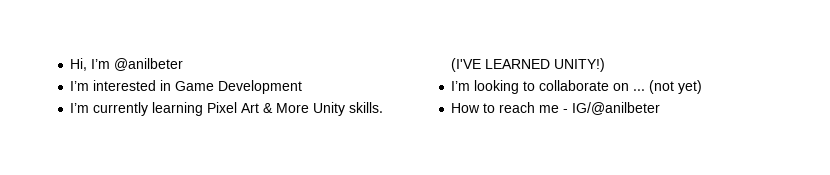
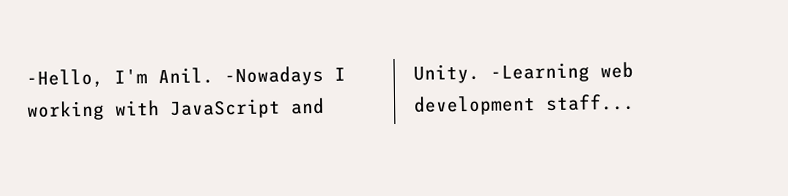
[70,58,184,71] [70,80,303,94] [70,102,384,116] [451,58,606,72] [451,80,703,94] [451,102,661,115] Hi, I’m @anilbeter // I’m interested in Game Development // I’m currently learning Pixel Art & More Unity skills. (I'VE LEARNED UNITY!) // I’m looking to collaborate on ... (not yet) // How to reach me - IG/@anilbeter -> [26,65,346,88] [27,97,325,121] [413,61,634,84] [413,93,635,116] -Hello, I'm Anil. -Nowadays I working with JavaScript and Unity. -Learning web development staff...

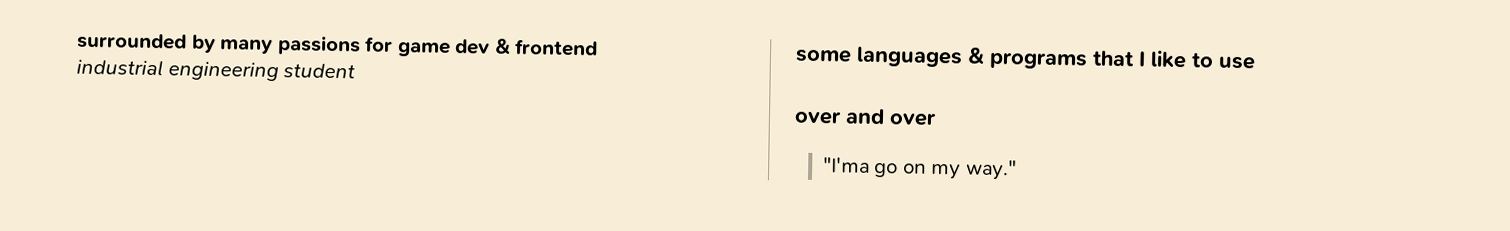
[26,65,346,88] [27,97,325,121] [413,61,634,84] [413,93,635,116] -Hello, I'm Anil. -Nowadays I working with JavaScript and Unity. -Learning web development staff... -> [77,32,599,57] [76,58,356,82] [795,46,1256,70] [794,108,937,126] [822,157,1017,181] surrounded by many passions for game dev & frontend // industrial engineering student // some languages & programs that I like to use // over and over // "I'ma go on my way."

